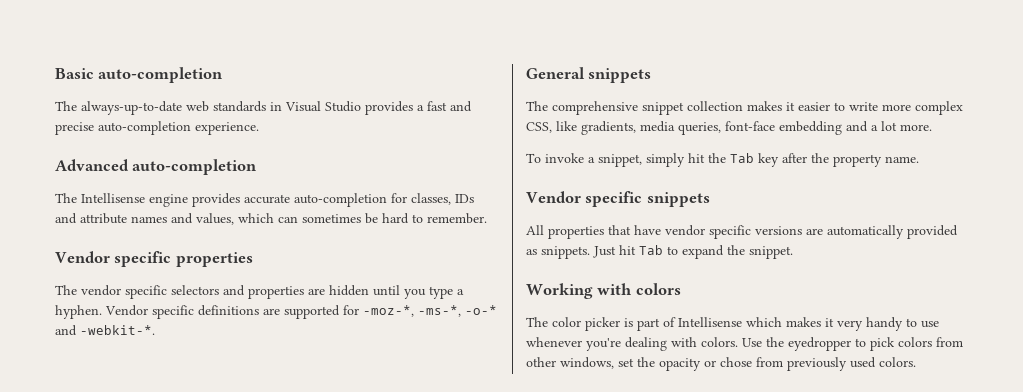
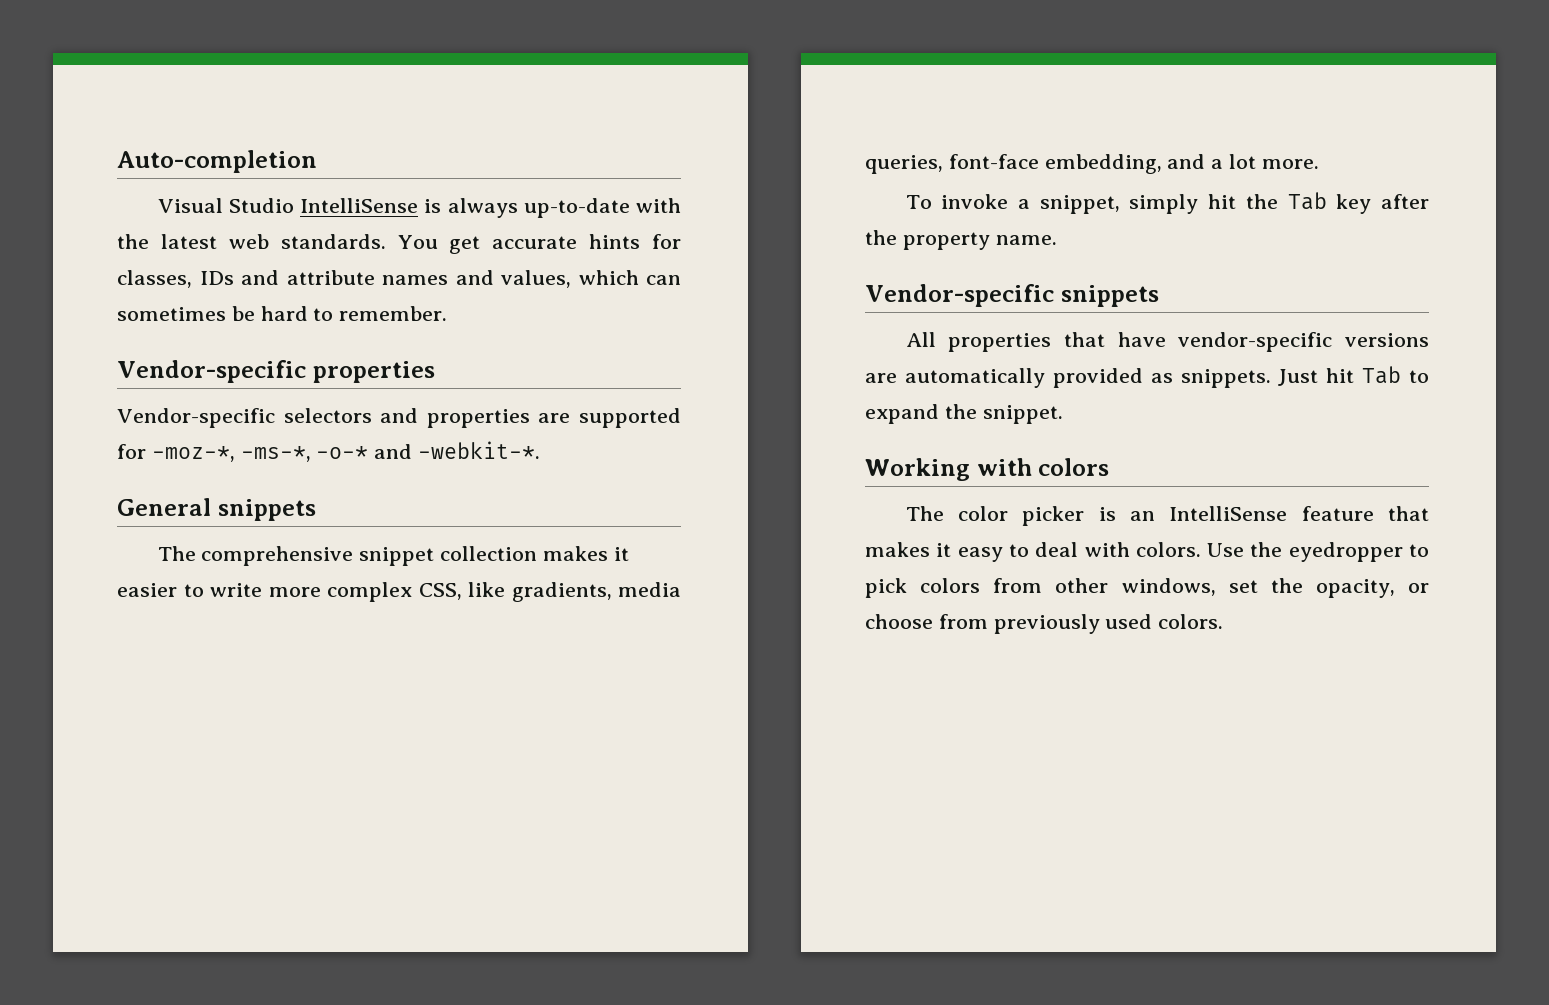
[55,67,224,83] [55,101,472,115] [55,121,259,135] [55,159,258,175] [55,193,387,207] Basic auto-completion // The always-up-to-date web standards in Visual Studio provides a fast and precise auto-completion experience. // Advanced auto-completion // The Intellisense engine provides accurate auto-completion -> [117,150,317,173] [157,198,681,218] [117,234,641,254] Auto-completion // Visual Studio IntelliSense is always up-to-date with the latest web standards. You get accurate hints
[55,251,172,267] Vendor specific -> [117,360,306,383] Vendor-specific
[55,285,167,299] The vendor specific -> [117,408,275,428] Vendor-specific
[329,285,464,299] [55,305,280,319] hidden until you type a hyphen. Vendor specific definitions are -> (571, 418) none
[779,121,842,135] embedding -> [1044,154,1162,174] embedding,
[526,191,643,207] Vendor specific -> [865,284,1054,307] Vendor-specific
[665,225,751,239] vendor specific -> [1178,332,1333,352] vendor-specific
[637,317,939,331] [526,337,667,351] part of Intellisense which makes it very handy to use whenever you're dealing -> [1129,506,1429,521] [865,542,1079,562] an IntelliSense feature that makes it easy to deal
[659,357,752,371] opacity or chose -> [1315,579,1429,598] [865,614,933,629] opacity, or choose

